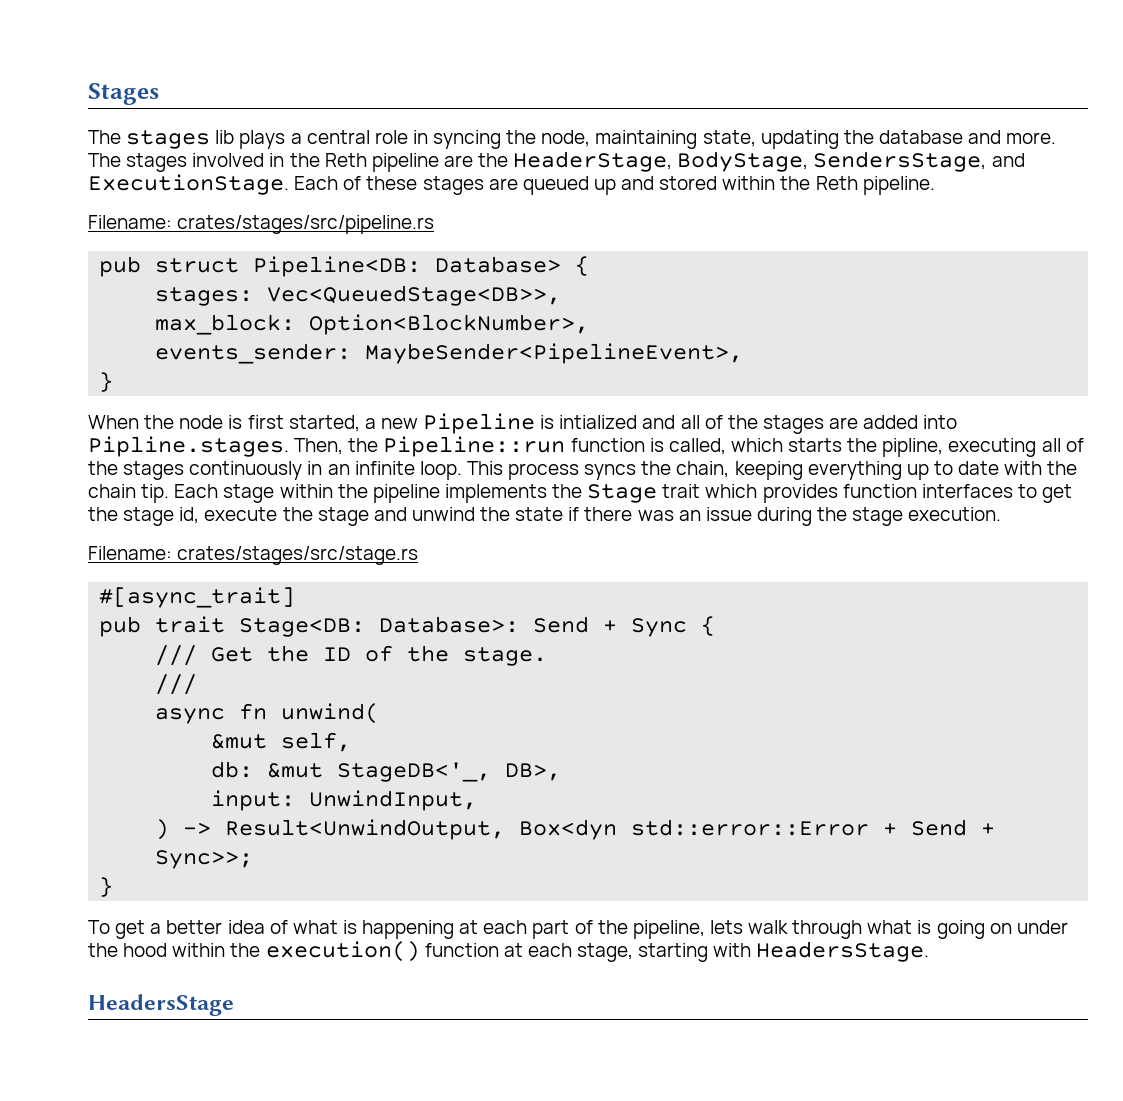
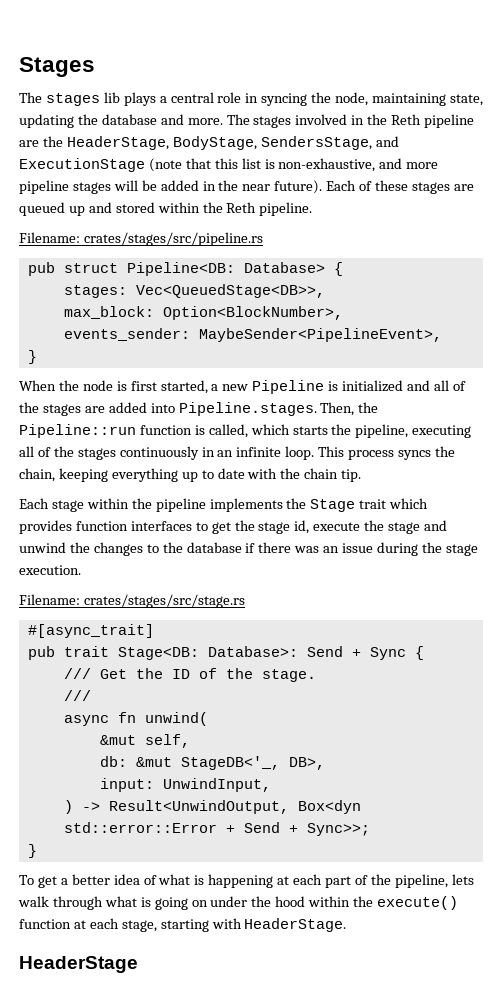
[88,174,289,195] ExecutionStage. -> [19,158,439,172] [19,180,323,194] ExecutionStage (note that this list is non-exhaustive, and more pipeline stages will be added in the near future).
[559,415,638,429] intialized -> [342,380,404,392] initialized
[88,436,289,457] Pipline.stages. -> [178,402,317,416] Pipeline.stages.
[882,438,944,457] pipline, -> [355,424,409,438] pipeline,
(170, 493) none -> (362, 475) //
[515,507,564,521] state -> [93,542,242,556] changes to the database
[265,941,420,962] execution() -> [377,896,459,910] execute()
[756,941,930,962] [88,994,234,1016] HeadersStage. // HeadersStage -> [244,918,347,932] [19,956,138,973] HeaderStage. // HeaderStage

